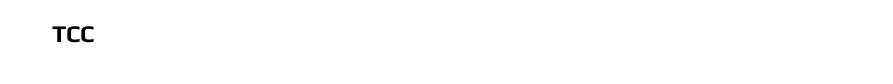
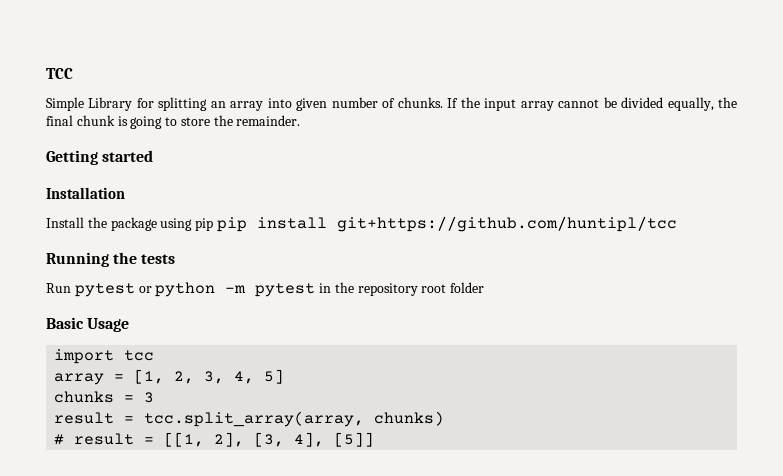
(94, 34) none -> [46,97,737,111] [46,115,301,129] [46,150,154,165] [46,187,125,199] [46,216,677,232] [46,252,176,267] [46,282,485,297] [46,317,130,332] [54,349,155,364] [54,369,285,385] [54,391,155,403] [54,411,445,427] [54,432,375,447] // Simple Library for splitting an array into given number of chunks. If the input array cannot be divided equally, the final chunk is going to store the remainder. // Getting started // Installation // Install the package using pip pip install git+https://github.com/huntipl/tcc // Running the tests // Run pytest or python -m pytest in the repository root folder // Basic Usage // import tcc // array = [1, 2, 3, 4, 5] // chunks = 3 // result = tcc.split_array(array, chunks) // # result = [[1, 2], [3, 4], [5]]

